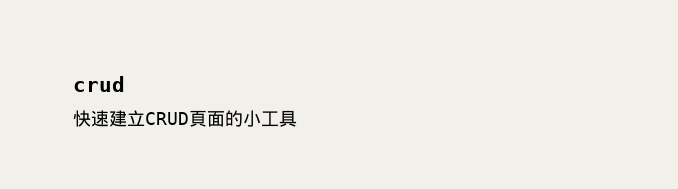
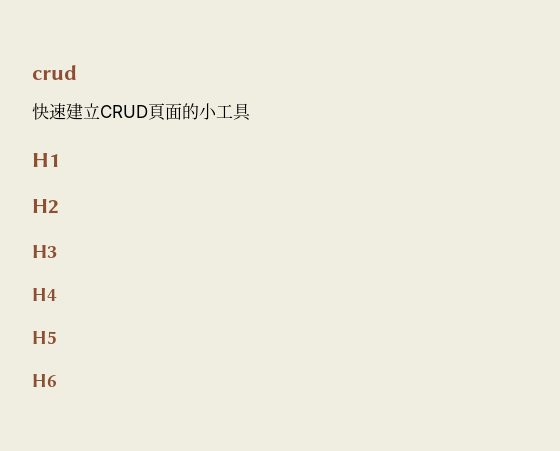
(297, 118) none -> [32,153,60,167] [32,199,59,214] [32,245,57,258] [32,288,57,301] [32,331,57,344] [32,374,57,387] // H1 // H2 // H3 // H4 // H5 // H6

